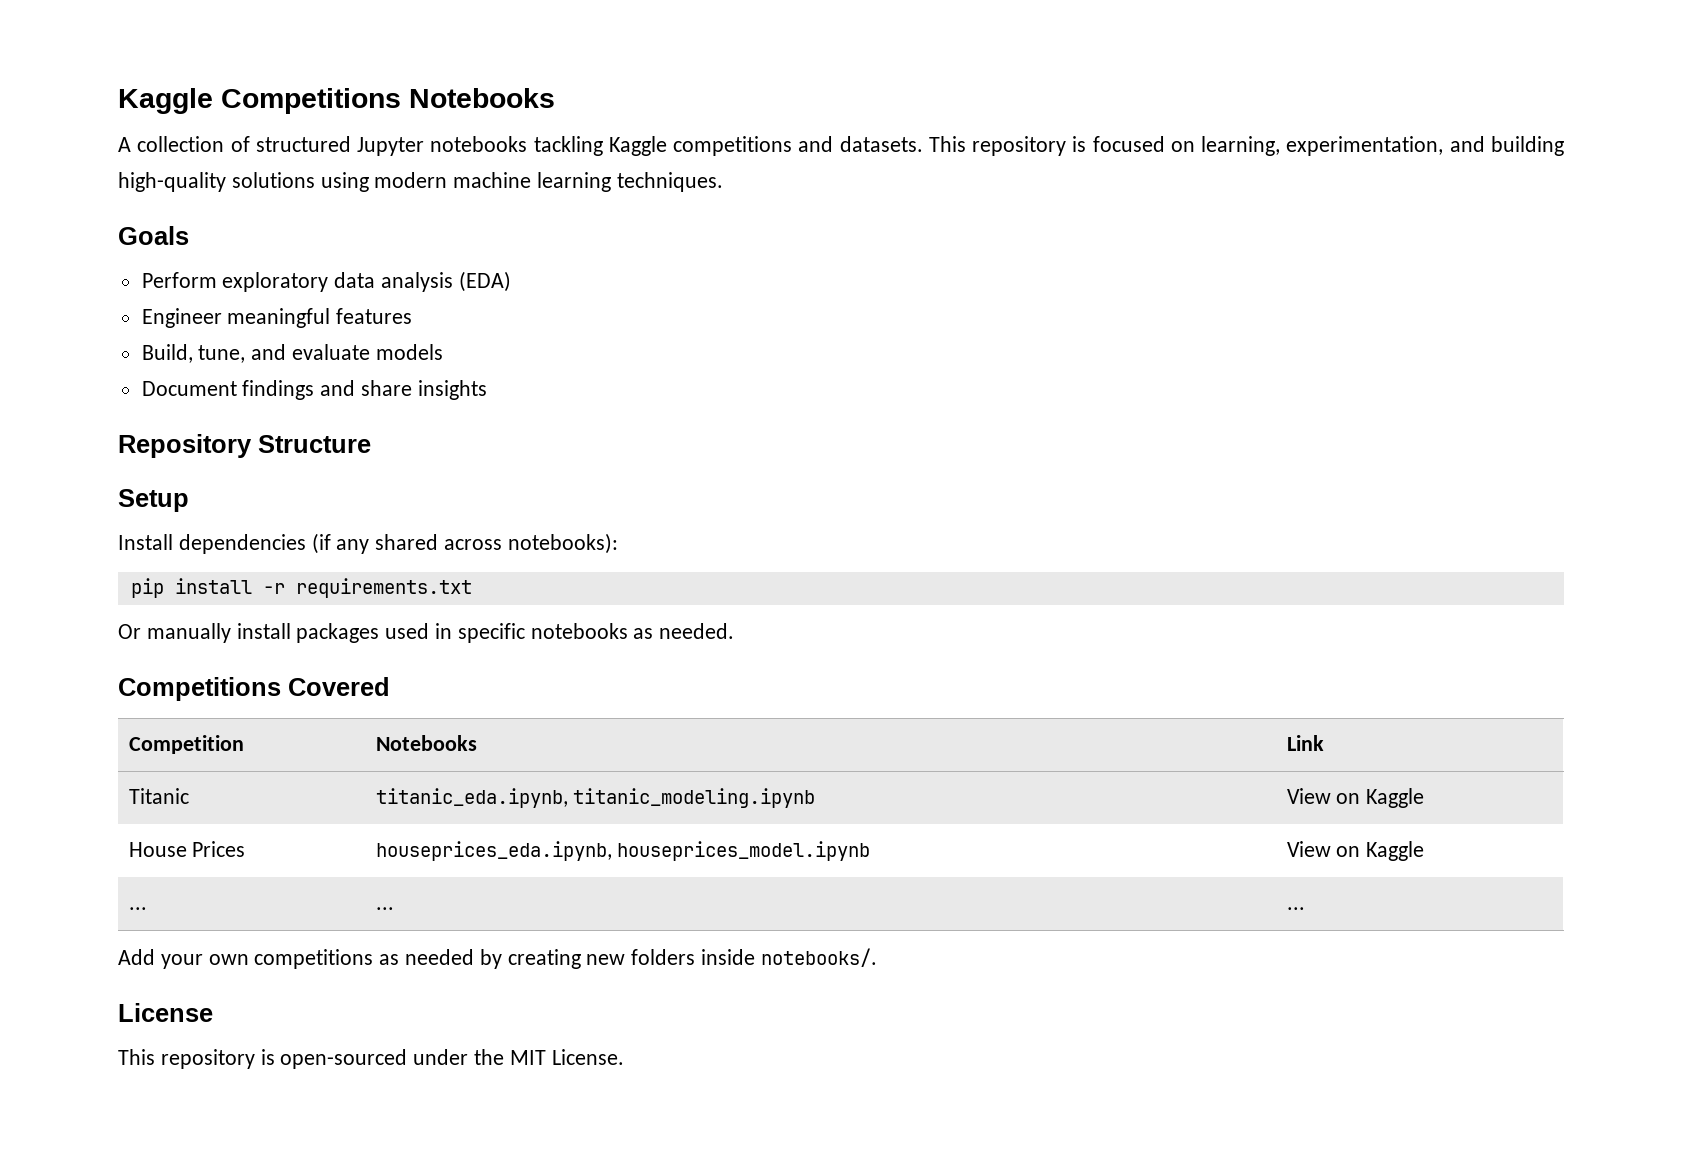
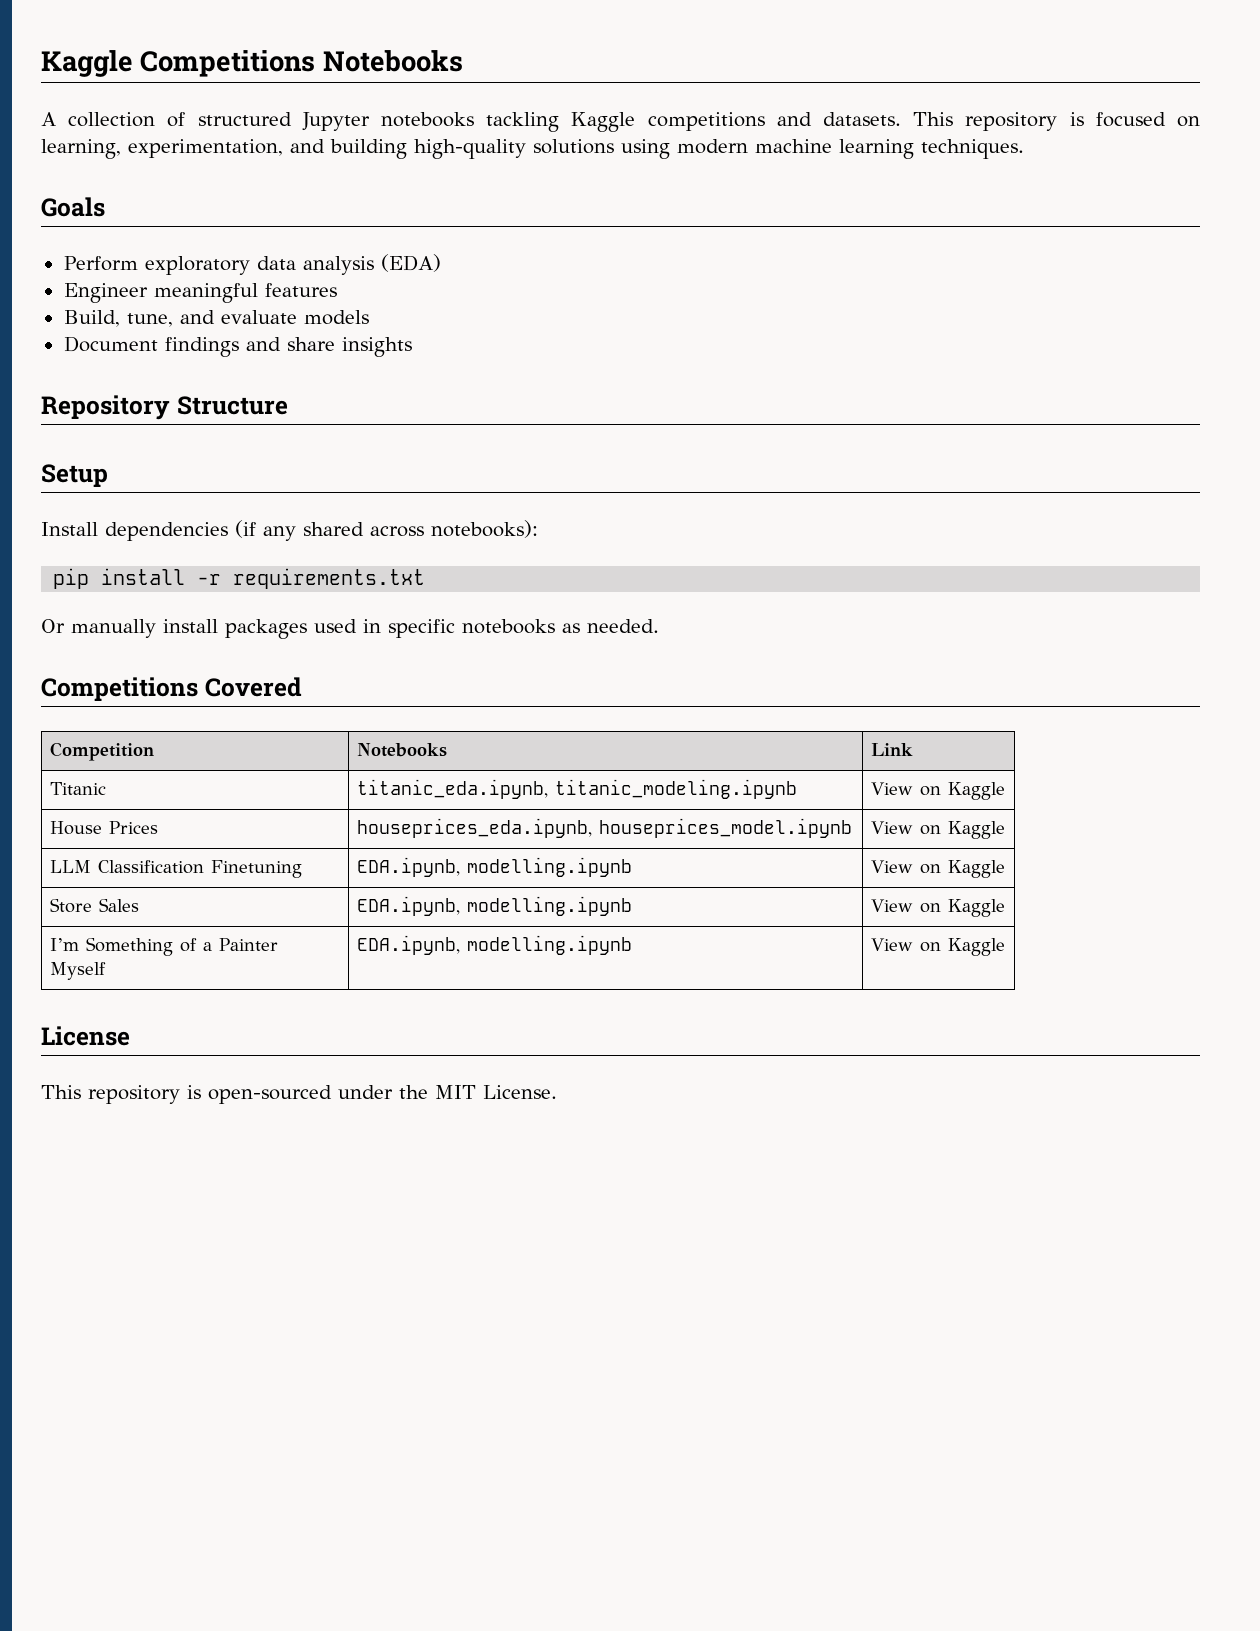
[128,907,147,910] [375,907,394,910] [1286,907,1305,910] [118,948,877,969] ... | ... | ... // Add your own competitions as needed by creating new folders inside notebooks/. -> [50,860,303,878] [357,857,633,877] [871,860,1006,878] [50,898,140,913] [357,896,633,916] [871,899,1006,917] [50,937,279,956] [50,962,107,980] [357,935,633,955] [871,938,1006,956] LLM Classification Finetuning | EDA.ipynb, modelling.ipynb | View on Kaggle // Store Sales | EDA.ipynb, modelling.ipynb | View on Kaggle // I’m Something of a Painter Myself | EDA.ipynb, modelling.ipynb | View on Kaggle

